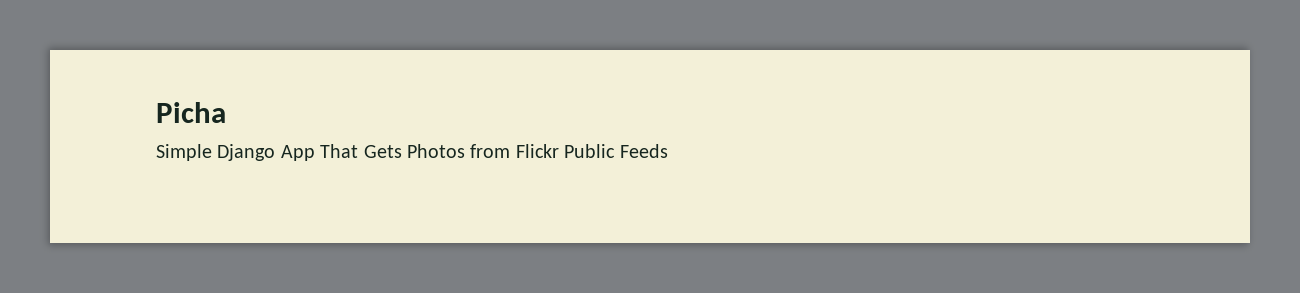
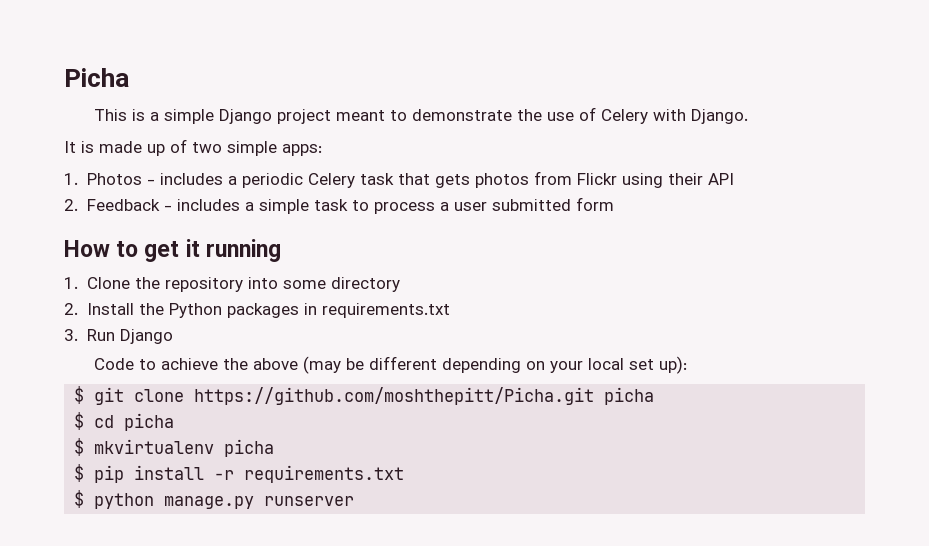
[156,144,668,161] Simple Django App That Gets Photos from Flickr Public Feeds -> [93,107,748,124] [64,139,322,156] [64,171,734,188] [64,197,614,214] [64,239,281,262] [64,277,400,292] [64,303,450,318] [64,329,173,344] [93,356,687,374] [74,386,655,405] [74,412,175,431] [74,438,275,457] [74,464,405,483] [74,490,355,509] This is a simple Django project meant to demonstrate the use of Celery with Django. // It is made up of two simple apps: // 1. Photos - includes a periodic Celery task that gets photos from Flickr using their API // 2. Feedback - includes a simple task to process a user submitted form // How to get it running // 1. Clone the repository into some directory // 2. Install the Python packages in requirements.txt // 3. Run Django // Code to achieve the above (may be different depending on your local set up): // $ git clone https://github.com/moshthepitt/Picha.git picha // $ cd picha // $ mkvirtualenv picha // $ pip install -r requirements.txt // $ python manage.py runserver

